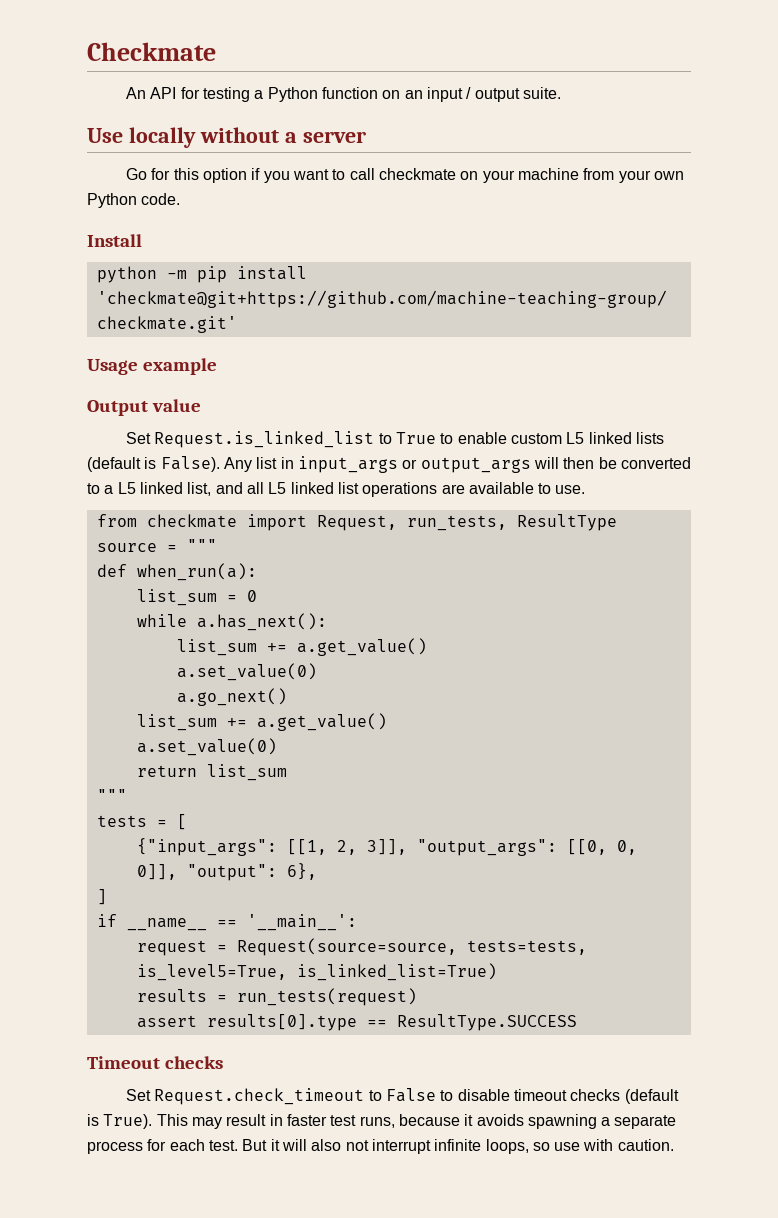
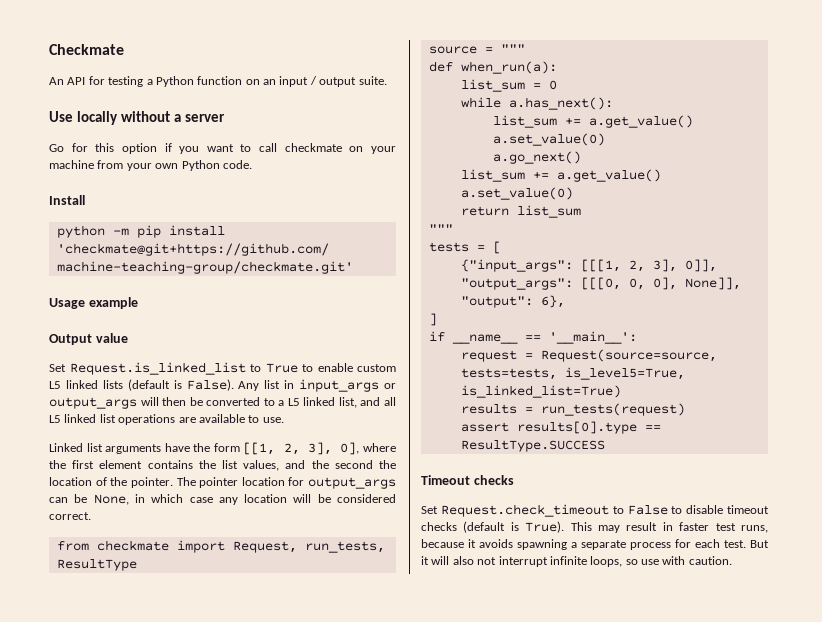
(586, 489) none -> [49,442,396,455] [49,460,396,471] [49,477,396,489] [49,494,397,505] [49,512,91,520] // Linked list arguments have the form [[1, 2, 3], 0], where the first element contains the list values, and the second the location of the pointer. The pointer location for output_args can be None, in which case any location will be considered correct.
[286,839,637,856] [136,864,177,880] [[1, 2, 3]], "output_args": [[0, 0, 0]], -> [580,259,717,272] [460,277,741,290] [[[1, 2, 3], 0]], "output_args": [[[0, 0, 0], None]],

